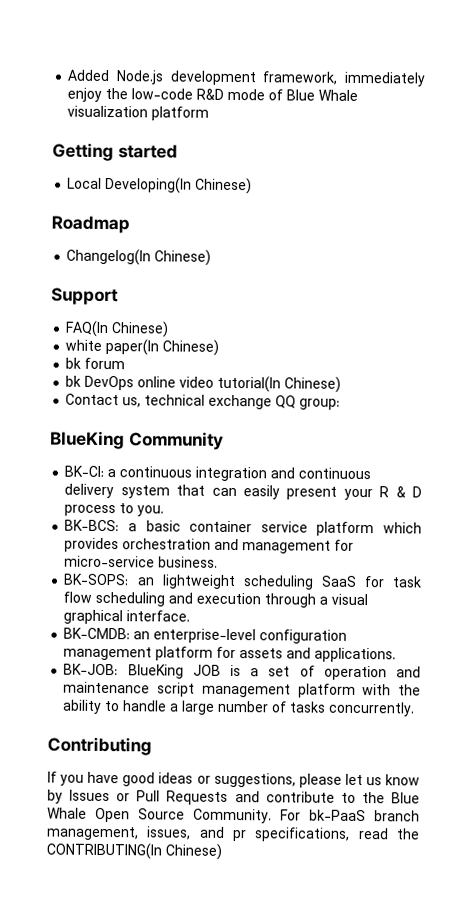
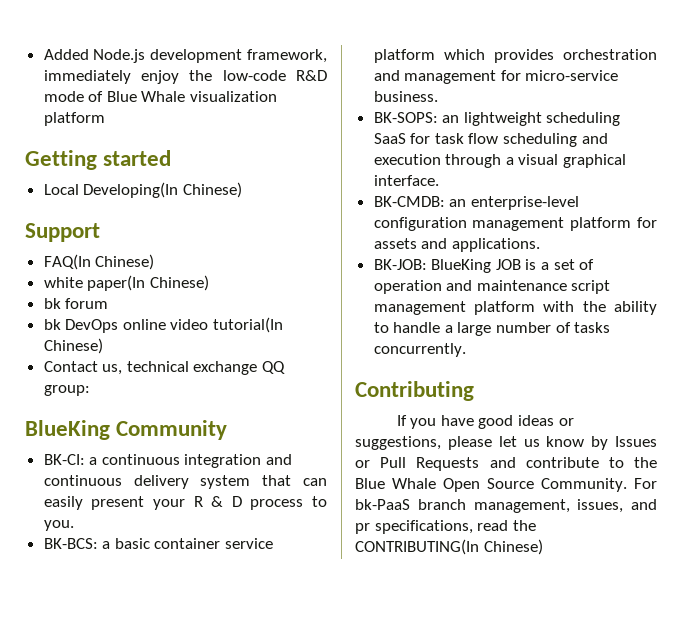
[51,215,130,234] [66,248,212,266] // Roadmap // Changelog(In Chinese) -> (242, 190) none

